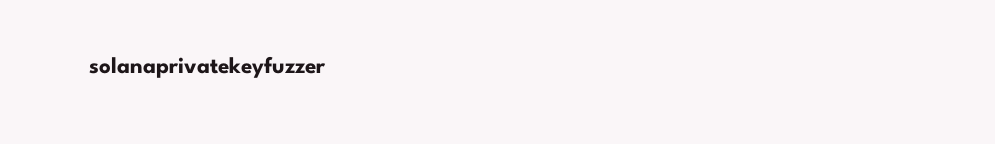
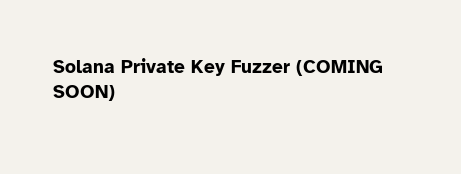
[89,56,326,78] solanaprivatekeyfuzzer -> [53,58,383,76] [53,85,115,101] Solana Private Key Fuzzer (COMING SOON)

